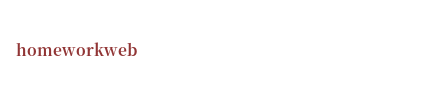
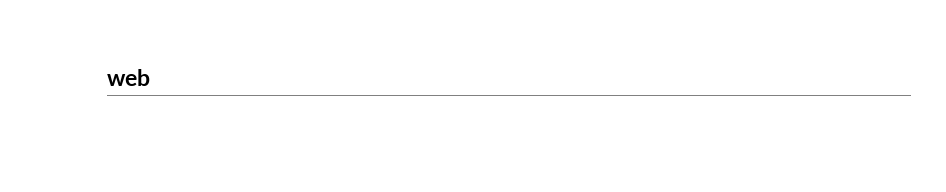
[16,42,137,56] homeworkweb -> [107,69,150,86] web

